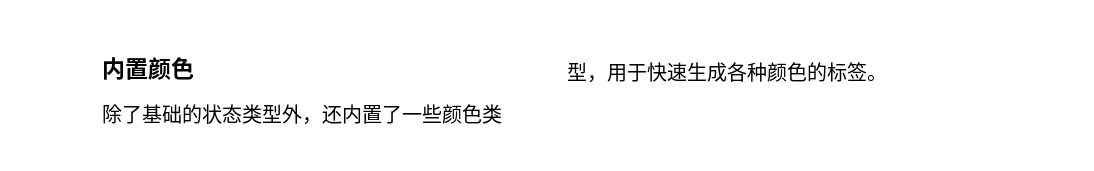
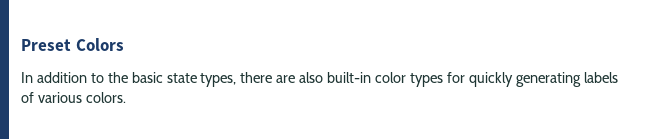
[102,57,194,80] [102,104,502,125] [567,62,887,83] 内置颜色 // 除了基础的状态类型外，还内置了一些颜色类型，用于快速生成各种颜色的标签。 -> [21,38,124,51] [21,72,618,87] [21,92,126,103] Preset Colors // In addition to the basic state types, there are also built-in color types for quickly generating labels of various colors.

